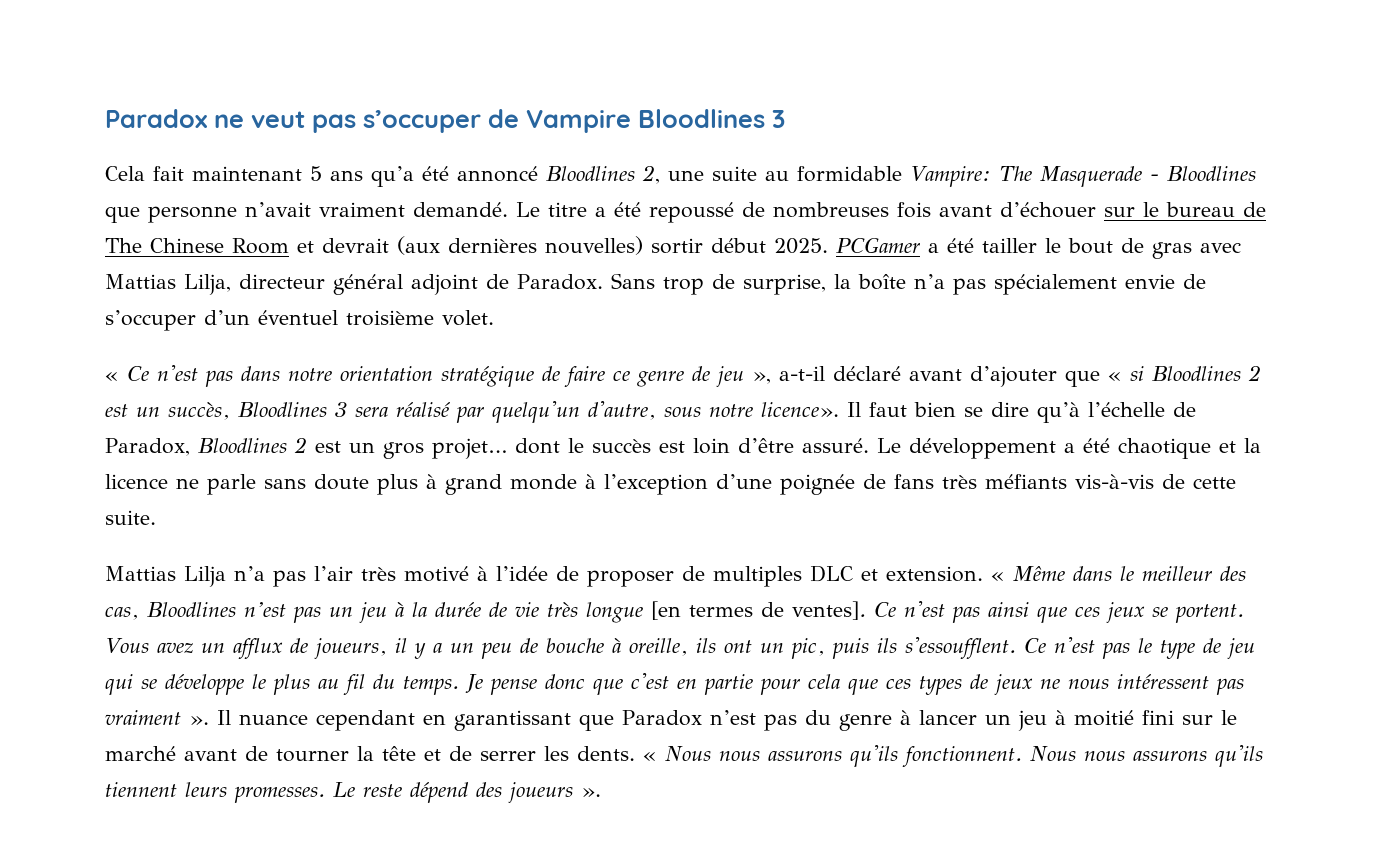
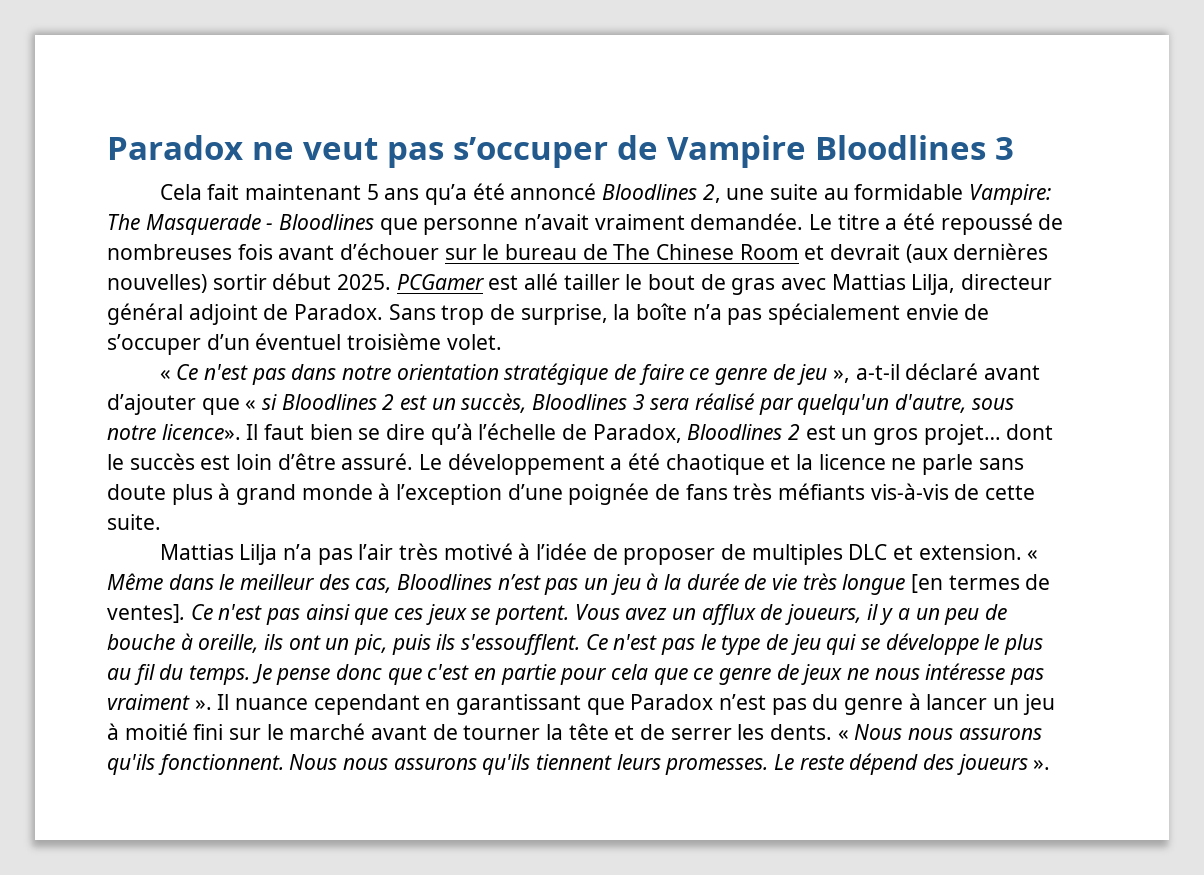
[413,202,508,217] demandé. -> [690,213,804,230] demandée.
[928,238,974,253] a été -> [488,273,559,290] est allé
[886,676,962,695] ces types -> [693,667,772,685] ce genre
[1117,674,1209,689] intéressent -> [925,663,1006,680] intéresse

